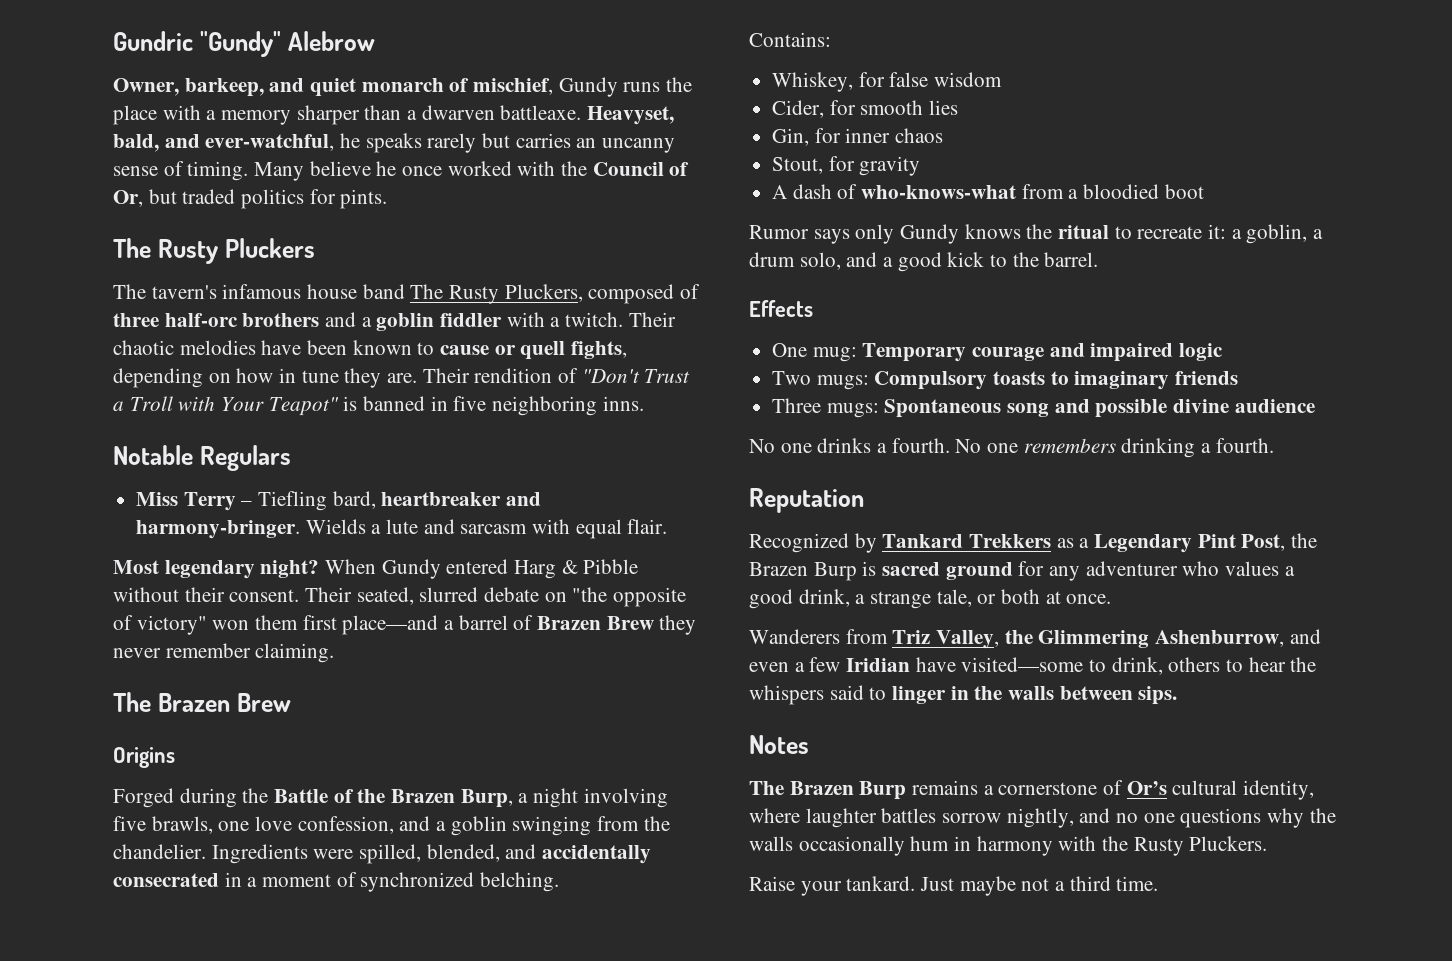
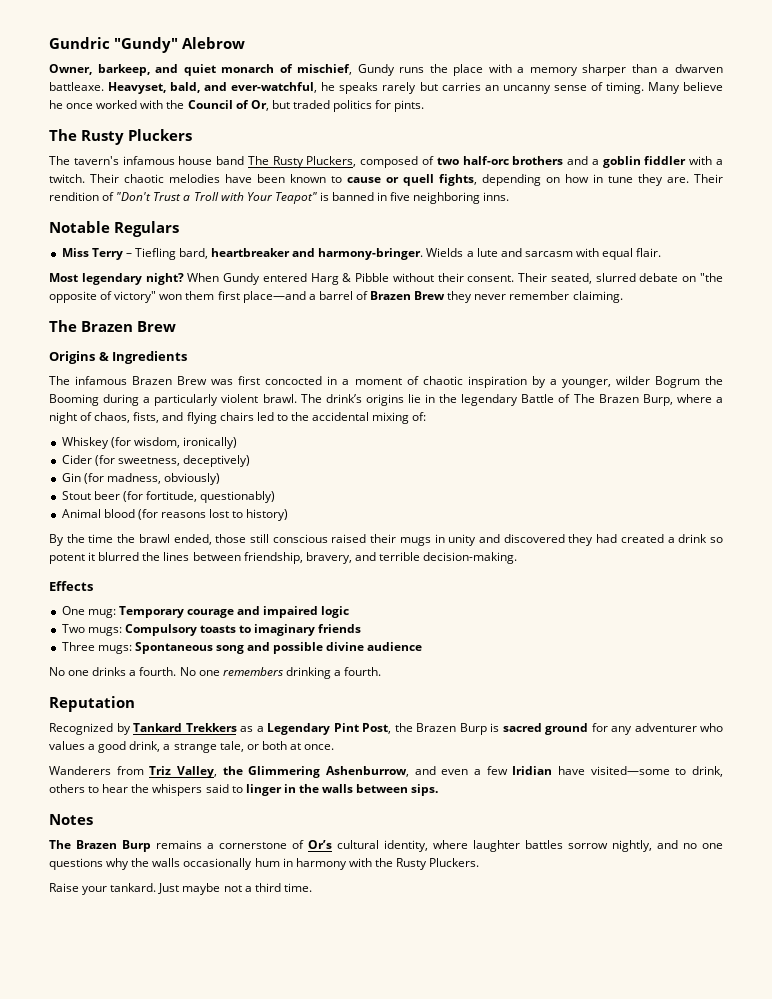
[113,313,159,327] three -> [436,157,459,165] two
[113,788,668,808] [113,816,670,836] [113,844,652,864] [113,872,560,892] [749,32,831,47] [772,72,1003,92] [772,100,959,118] [772,128,944,146] [772,156,921,176] [772,184,1204,199] [749,224,1324,244] [749,252,1099,272] // Forged during the Battle of the Brazen Burp, a night involving five brawls, one love confession, and a goblin swinging from the chandelier. Ingredients were spilled, blended, and accidentally consecrated in a moment of synchronized belching. // Contains: // Whiskey, for false wisdom // Cider, for smooth lies // Gin, for inner chaos // Stout, for gravity // A dash of who-knows-what from a bloodied boot // Rumor says only Gundy knows the ritual to recreate it: a goblin, a drum solo, and a good kick to the barrel. -> [98,351,188,364] [49,376,723,388] [49,394,723,406] [49,412,427,424] [61,437,237,449] [61,455,250,467] [61,473,220,485] [61,491,276,503] [61,509,289,521] [49,534,723,546] [49,552,518,564] & Ingredients // The infamous Brazen Brew was first concocted in a moment of chaotic inspiration by a younger, wilder Bogrum the Booming during a particularly violent brawl. The drink’s origins lie in the legendary Battle of The Brazen Burp, where a night of chaos, fists, and flying chairs led to the accidental mixing of: // Whiskey (for wisdom, ironically) // Cider (for sweetness, deceptively) // Gin (for madness, obviously) // Stout beer (for fortitude, questionably) // Animal blood (for reasons lost to history) // By the time the brawl ended, those still conscious raised their mugs in unity and discovered they had created a drink so potent it blurred the lines between friendship, bravery, and terrible decision-making.

